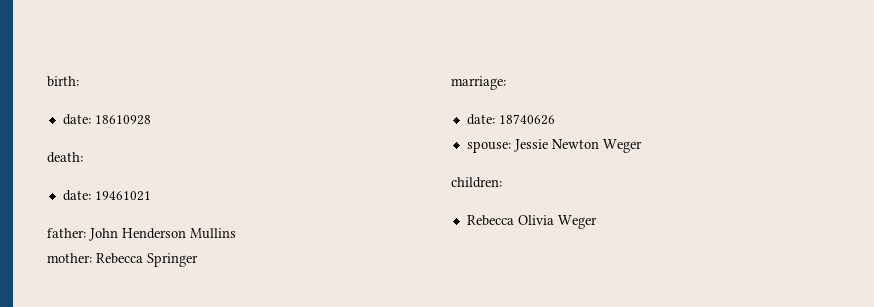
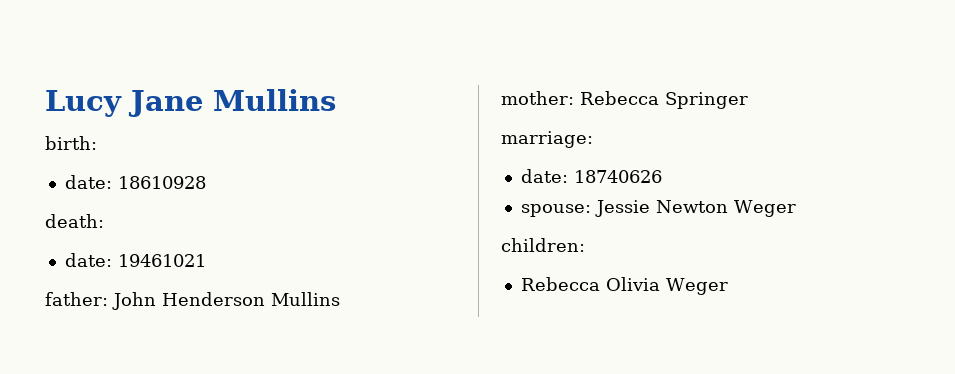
(47, 81) none -> [45,89,336,117] Lucy Jane Mullins //

